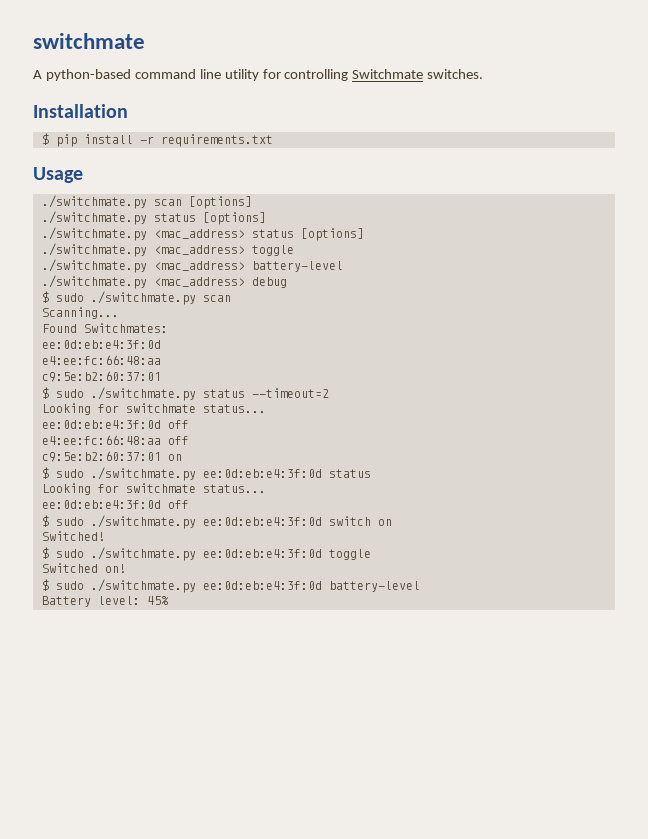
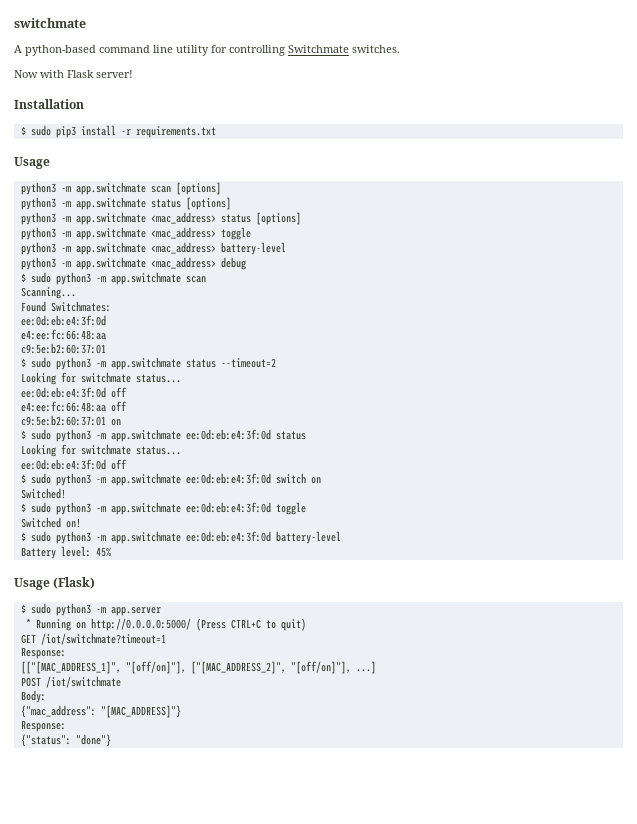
(484, 74) none -> [14,70,133,78] // Now with Flask server!
[55,134,77,147] pip -> [30,125,76,138] sudo pip3
[41,195,147,209] ./switchmate.py -> [20,182,146,195] python3 -m app.switchmate
[41,211,266,225] [41,227,147,241] ./switchmate.py status [options] // ./switchmate.py -> [20,197,231,210] [20,212,146,225] python3 -m app.switchmate status [options] // python3 -m app.switchmate
[41,243,147,257] ./switchmate.py -> [20,227,146,240] python3 -m app.switchmate
[41,259,147,273] ./switchmate.py -> [20,242,146,255] python3 -m app.switchmate
[41,275,147,289] ./switchmate.py -> [20,257,146,270] python3 -m app.switchmate
[90,291,196,305] ./switchmate.py -> [55,272,181,285] python3 -m app.switchmate
[90,387,196,401] ./switchmate.py -> [55,357,181,370] python3 -m app.switchmate
[90,467,196,481] ./switchmate.py -> [55,429,181,442] python3 -m app.switchmate
[90,515,196,529] ./switchmate.py -> [55,473,181,486] python3 -m app.switchmate
[90,547,196,561] ./switchmate.py -> [55,502,181,515] python3 -m app.switchmate
[90,579,196,593] ./switchmate.py -> [55,531,181,544] python3 -m app.switchmate
(169, 600) none -> [14,577,96,590] [20,603,161,616] [25,618,306,631] [20,633,166,645] [20,647,66,659] [20,661,376,674] [20,676,121,688] [20,690,46,703] [20,705,181,718] [20,720,66,732] [20,734,111,747] // Usage (Flask) // $ sudo python3 -m app.server // * Running on http://0.0.0.0:5000/ (Press CTRL+C to quit) // GET /iot/switchmate?timeout=1 // Response: // [["[MAC_ADDRESS_1]", "[off/on]"], ["[MAC_ADDRESS_2]", "[off/on]"], ...] // POST /iot/switchmate // Body: // {"mac_address": "[MAC_ADDRESS]"} // Response: // {"status": "done"}

